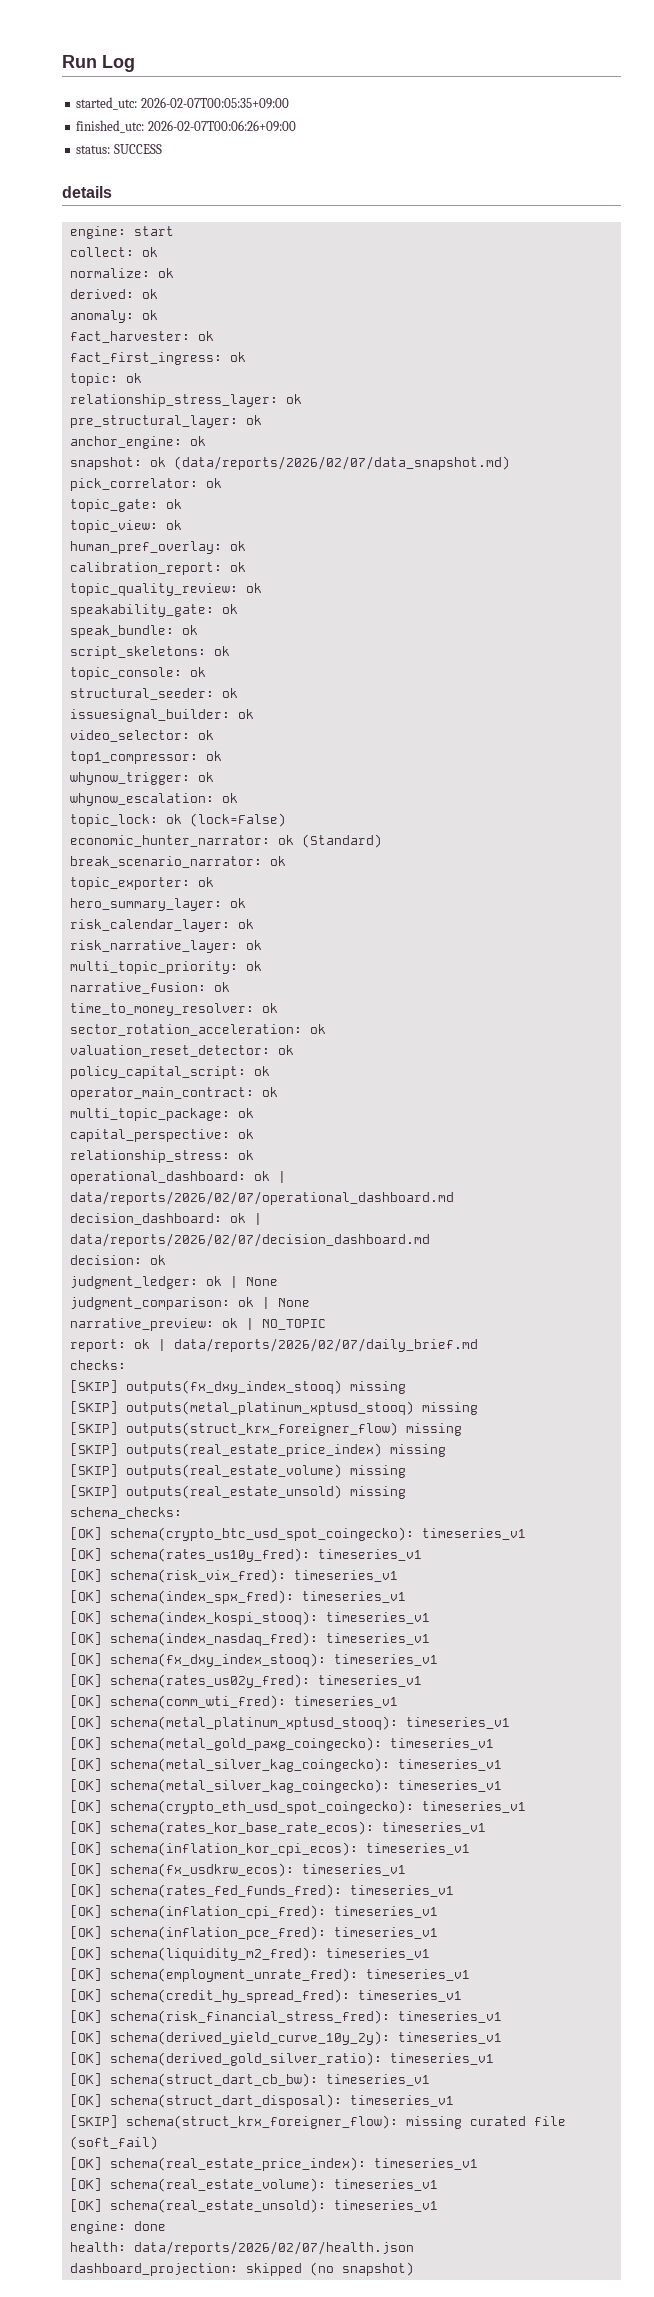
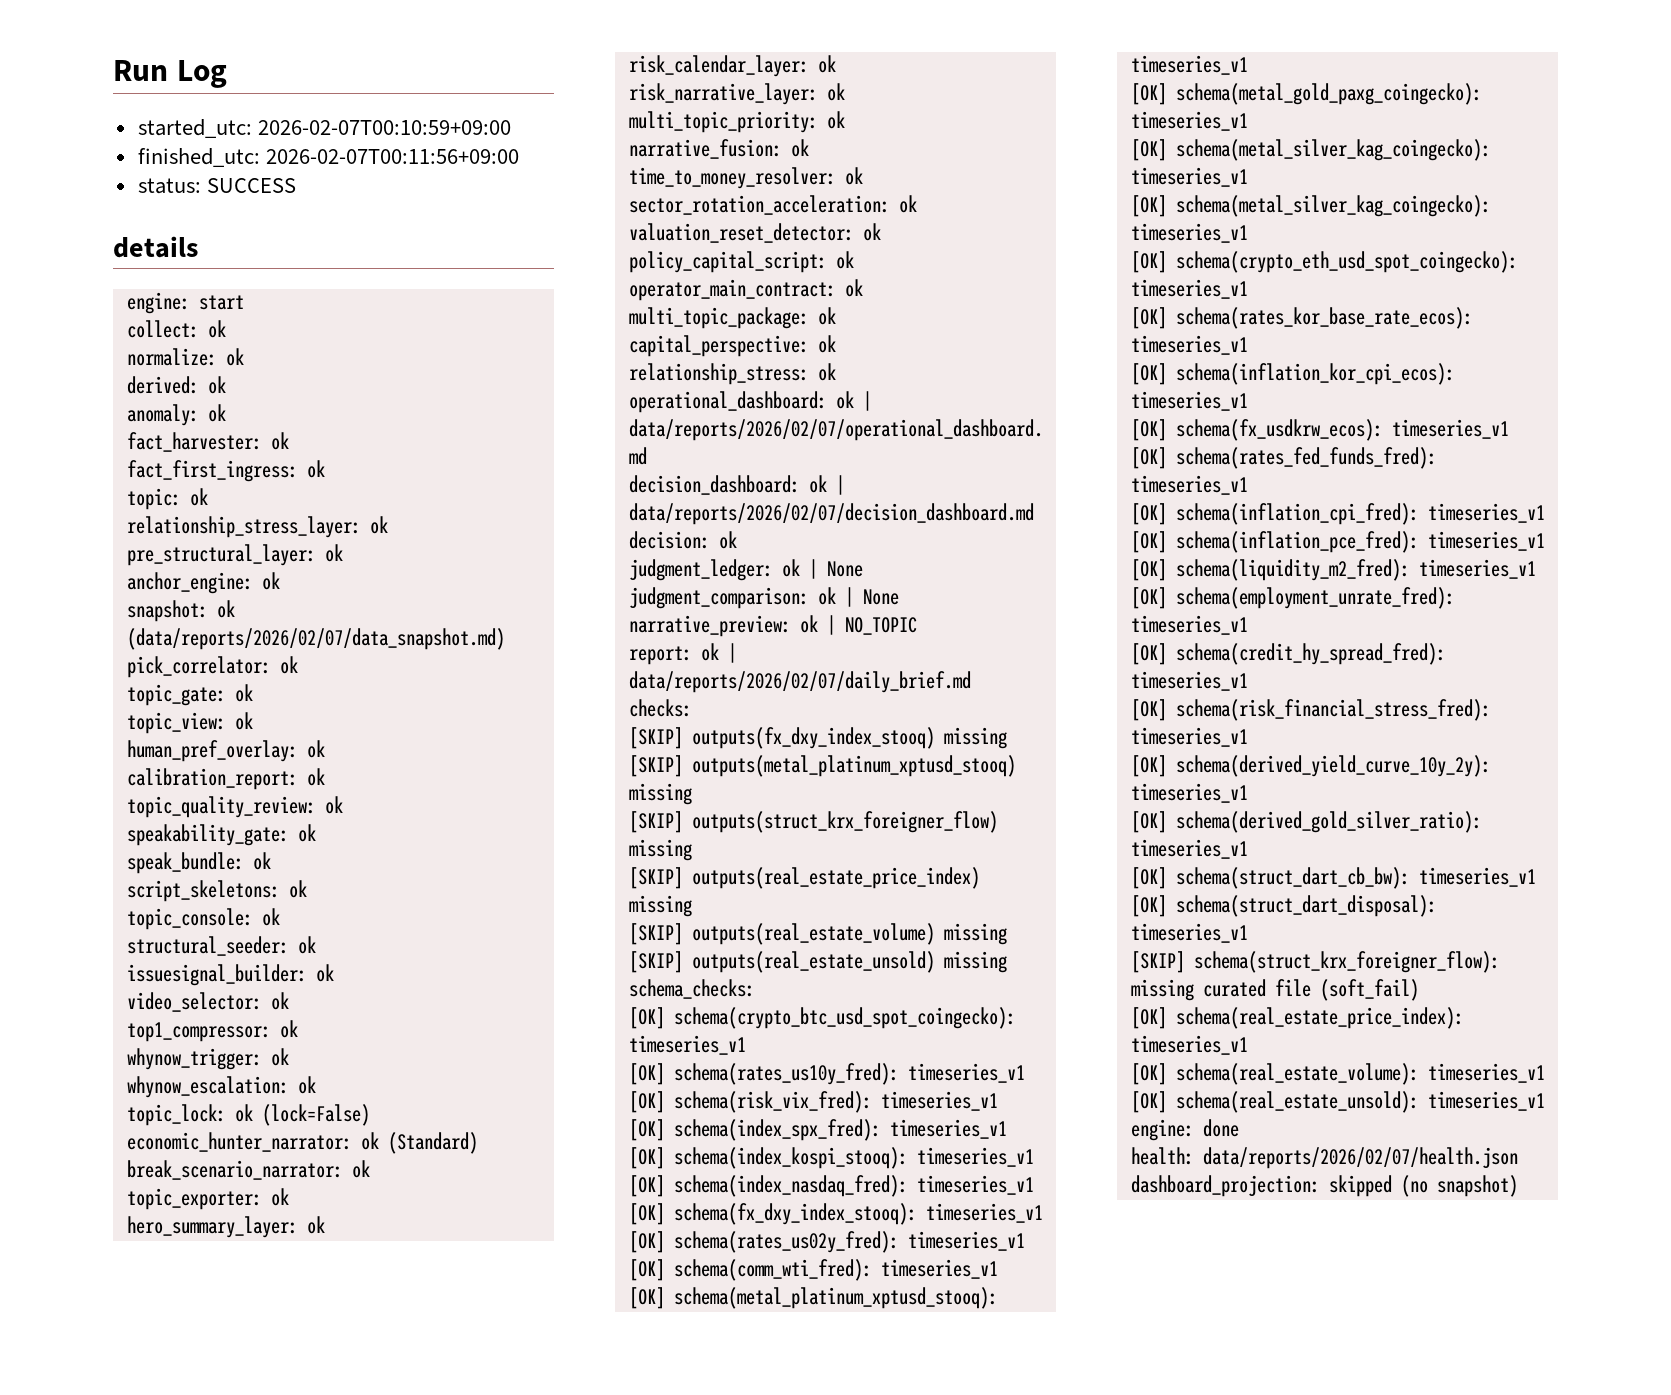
[140,97,289,109] 2026-02-07T00:05:35+09:00 -> [257,120,511,135] 2026-02-07T00:10:59+09:00
[147,120,296,132] 2026-02-07T00:06:26+09:00 -> [265,149,519,164] 2026-02-07T00:11:56+09:00

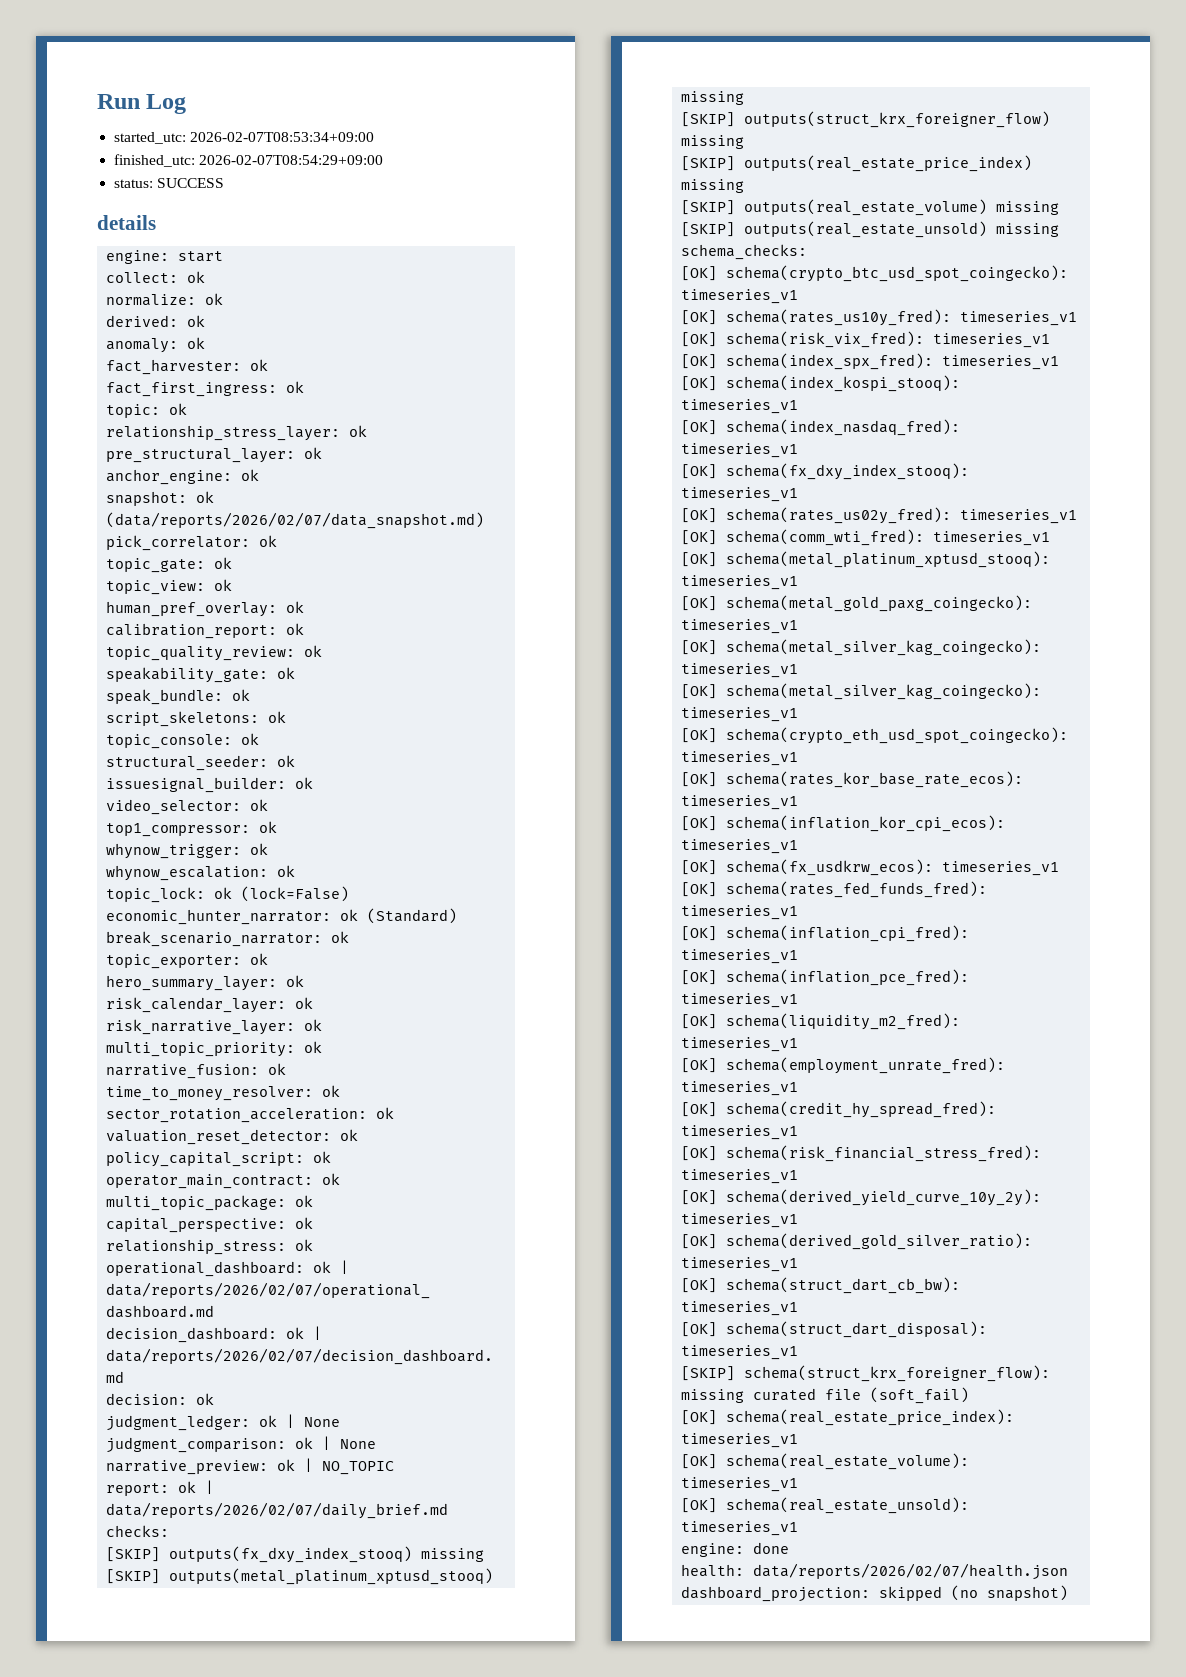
[257,120,511,135] 2026-02-07T00:10:59+09:00 -> [190,132,375,142] 2026-02-07T08:53:34+09:00
[265,149,519,164] 2026-02-07T00:11:56+09:00 -> [199,155,384,165] 2026-02-07T08:54:29+09:00

